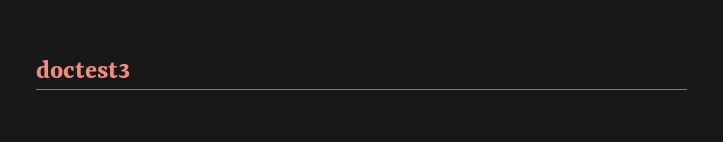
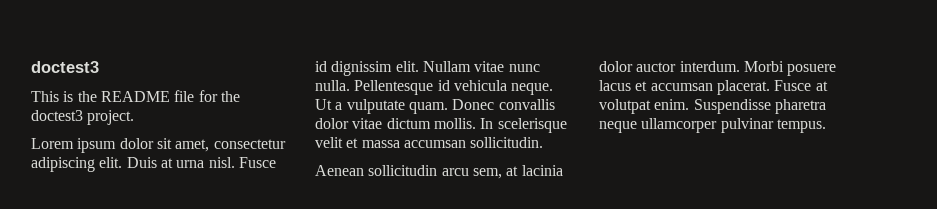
[36,60,130,78] doctest3 -> [31,61,99,73] [31,90,240,102] [31,110,135,125] [31,138,286,153] [31,157,276,172] [315,61,540,76] [315,80,554,95] [315,99,555,114] [315,118,567,133] [315,137,544,148] [315,165,563,179] [599,61,837,76] [599,80,828,95] [599,99,826,114] [599,118,826,133] doctest3 // This is the README file for the doctest3 project. // Lorem ipsum dolor sit amet, consectetur adipiscing elit. Duis at urna nisl. Fusce id dignissim elit. Nullam vitae nunc nulla. Pellentesque id vehicula neque. Ut a vulputate quam. Donec convallis dolor vitae dictum mollis. In scelerisque velit et massa accumsan sollicitudin. // Aenean sollicitudin arcu sem, at lacinia dolor auctor interdum. Morbi posuere lacus et accumsan placerat. Fusce at volutpat enim. Suspendisse pharetra neque ullamcorper pulvinar tempus.

